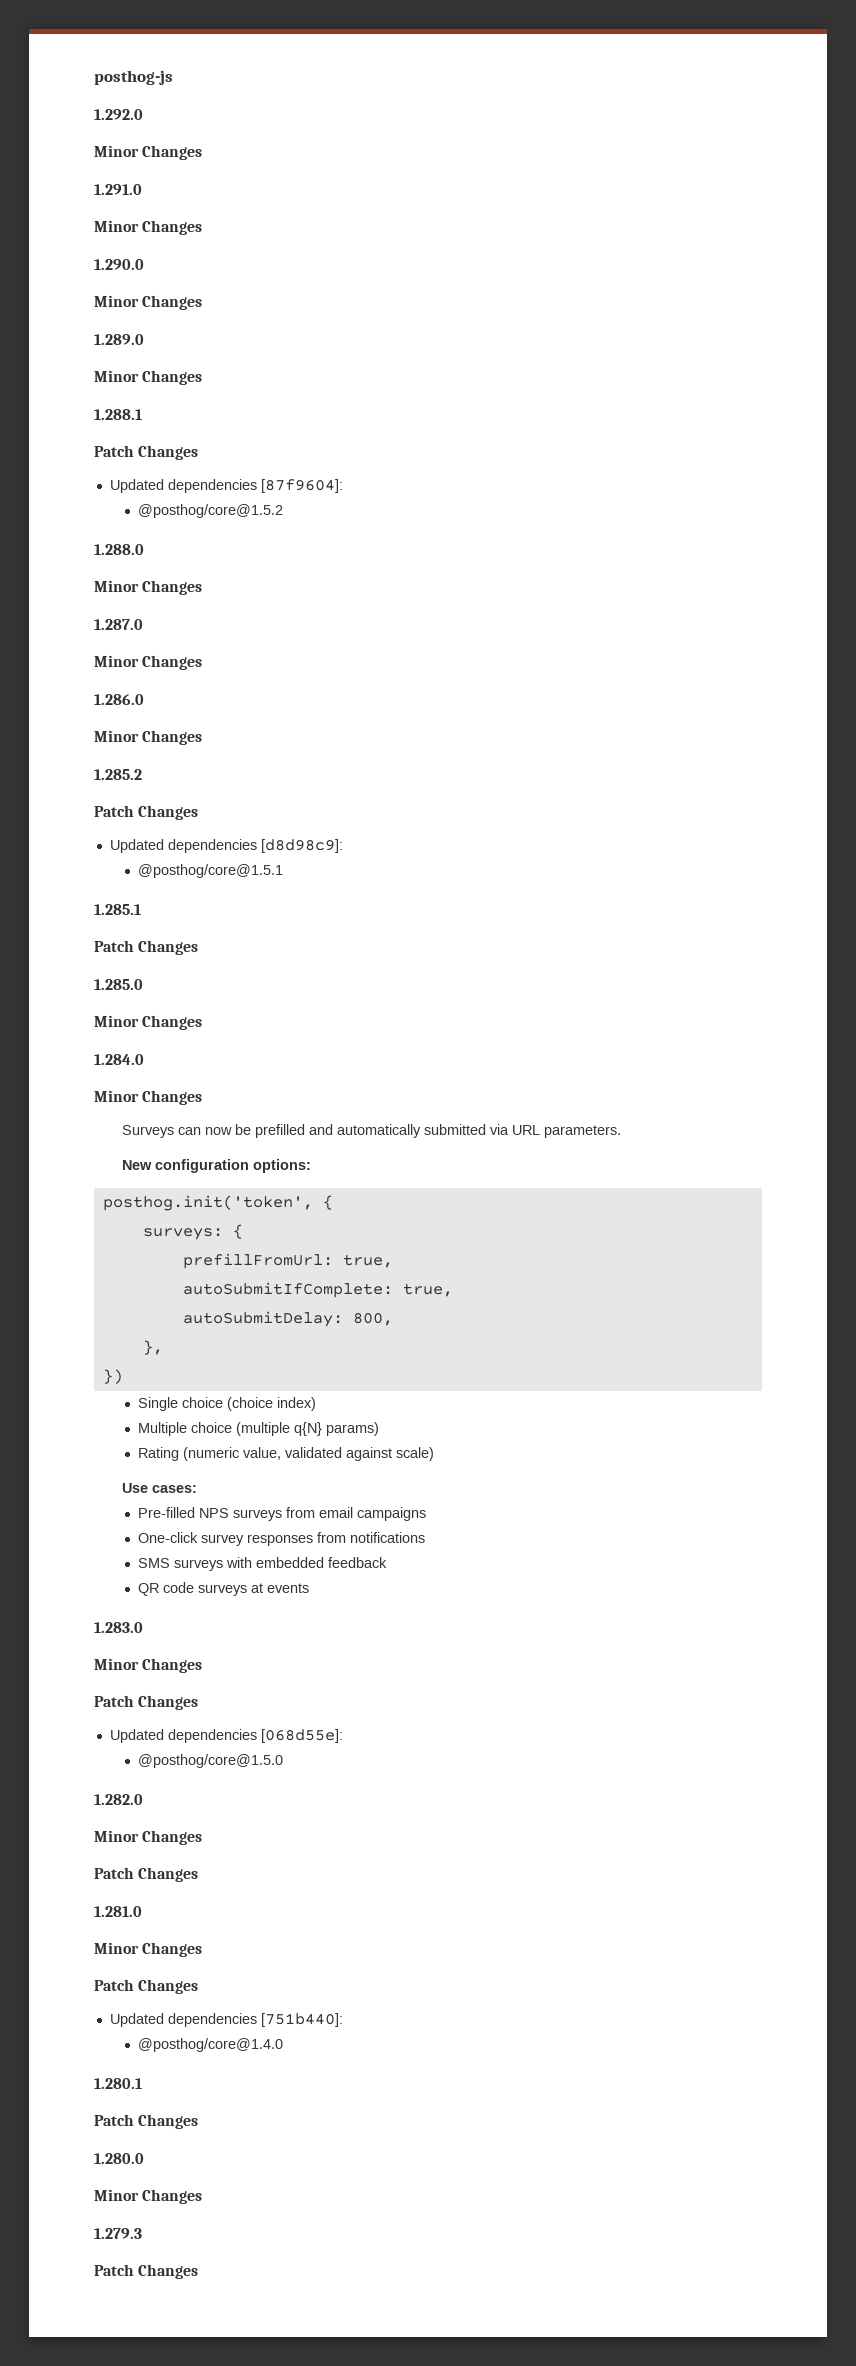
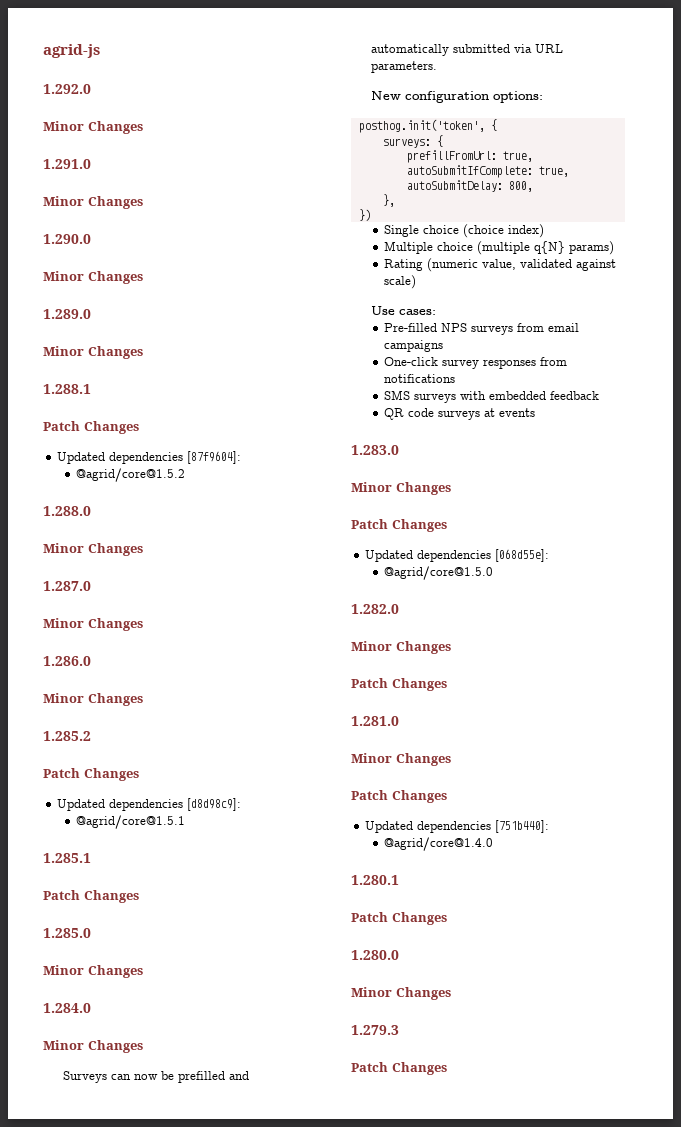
[94,70,173,85] posthog-js -> [43,44,100,58] agrid-js
[137,504,283,518] @posthog/core@1.5.2 -> [76,468,186,482] @agrid/core@1.5.2
[137,864,283,878] @posthog/core@1.5.1 -> [76,815,186,829] @agrid/core@1.5.1
[137,1754,283,1768] @posthog/core@1.5.0 -> [384,566,494,580] @agrid/core@1.5.0
[137,2038,283,2052] @posthog/core@1.4.0 -> [384,837,494,851] @agrid/core@1.4.0

